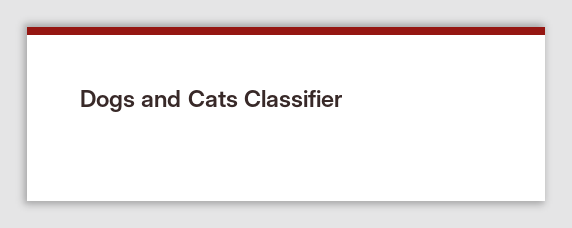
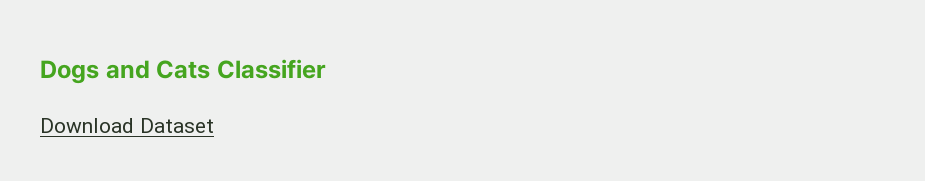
(343, 99) none -> [40,118,214,133] // Download Dataset

